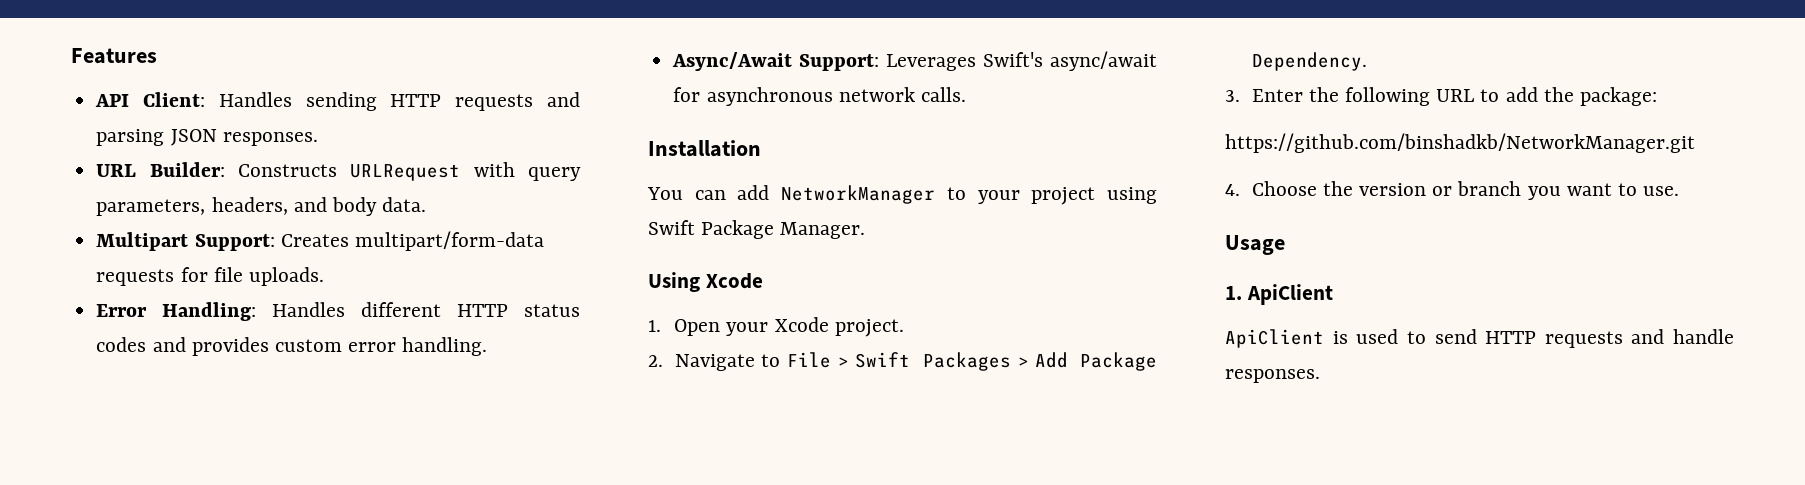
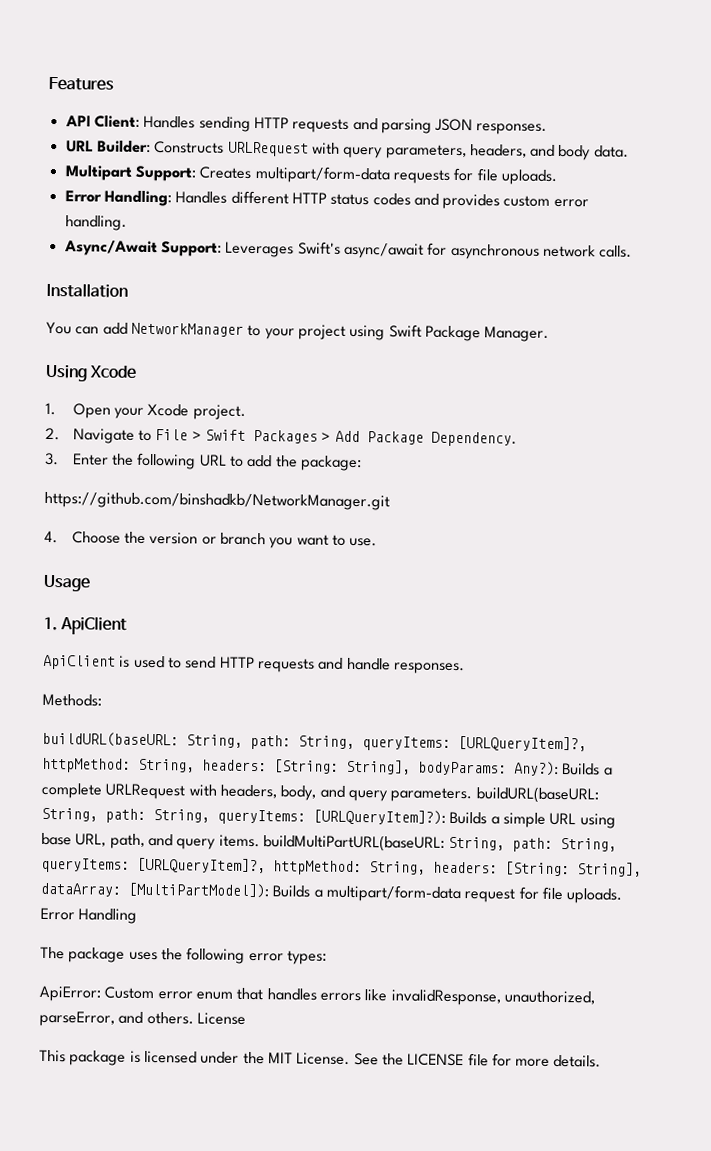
(1320, 376) none -> [42,693,102,707] [42,731,587,752] [42,757,613,776] [41,782,599,804] [41,807,616,829] [41,832,618,852] [41,857,642,877] [40,882,623,904] [40,907,138,924] [40,946,327,965] [39,985,595,1006] [39,1010,246,1027] [39,1049,602,1068] // Methods: // buildURL(baseURL: String, path: String, queryItems: [URLQueryItem]?, httpMethod: String, headers: [String: String], bodyParams: Any?): Builds a complete URLRequest with headers, body, and query parameters. buildURL(baseURL: String, path: String, queryItems: [URLQueryItem]?): Builds a simple URL using base URL, path, and query items. buildMultiPartURL(baseURL: String, path: String, queryItems: [URLQueryItem]?, httpMethod: String, headers: [String: String], dataArray: [MultiPartModel]): Builds a multipart/form-data request for file uploads. Error Handling // The package uses the following error types: // ApiError: Custom error enum that handles errors like invalidResponse, unauthorized, parseError, and others. License // This package is licensed under the MIT License. See the LICENSE file for more details.

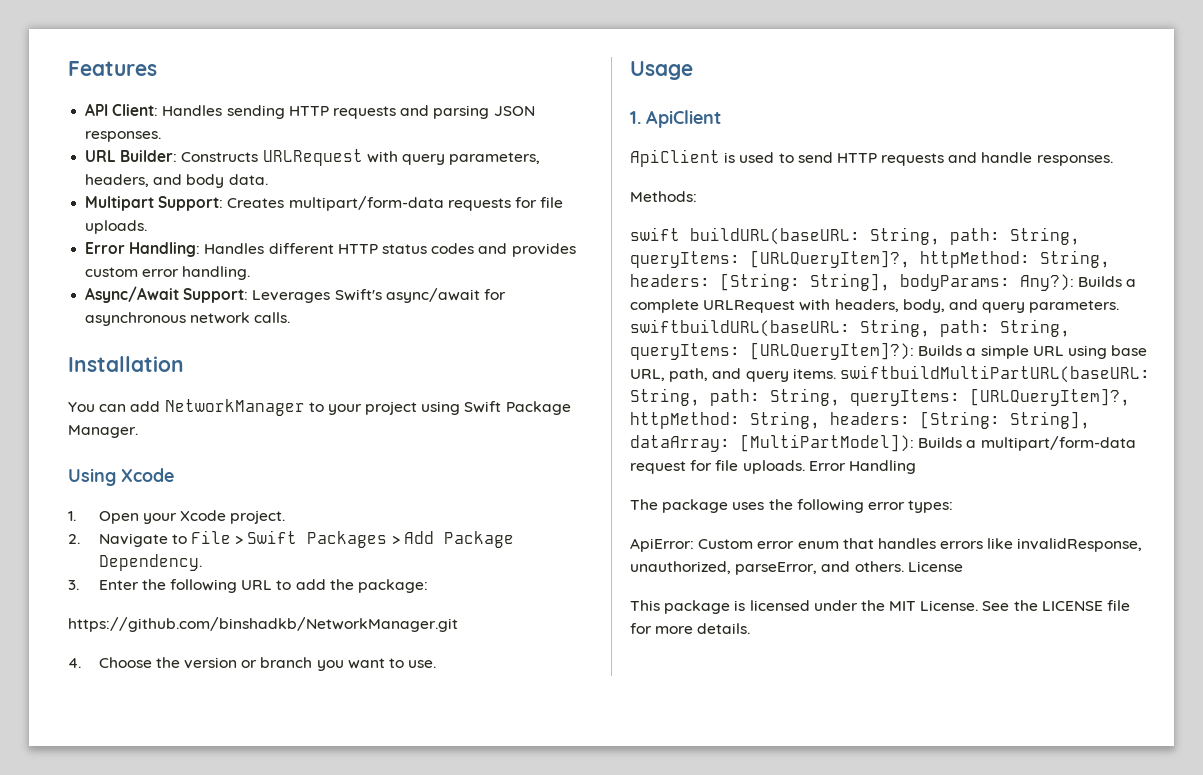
(102, 700) none -> [630,227,680,241] swift
[475,786,599,804] buildURL(baseURL: -> [630,319,850,337] swiftbuildURL(baseURL:
[262,834,445,852] buildMultiPartURL(baseURL: -> [839,365,1150,383] swiftbuildMultiPartURL(baseURL:

